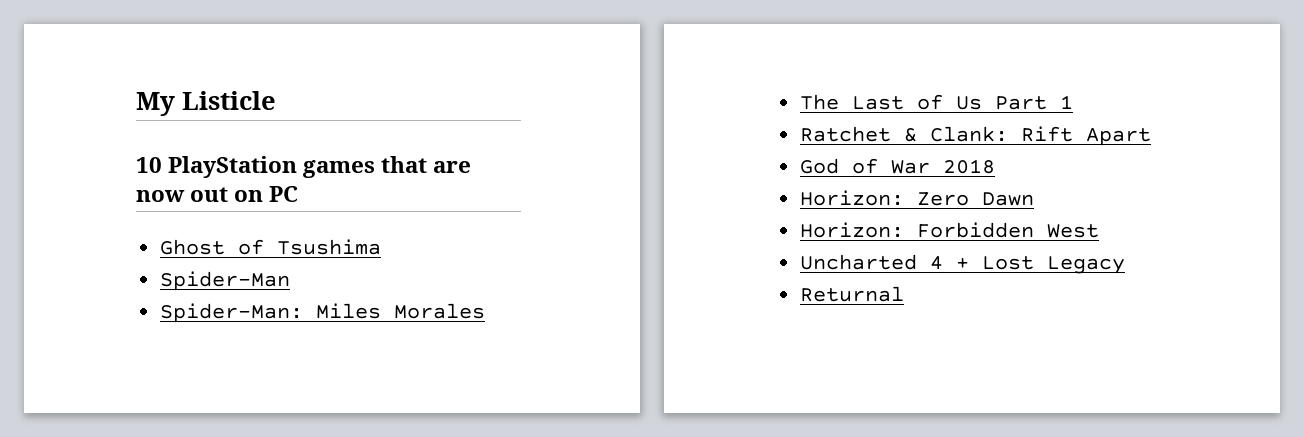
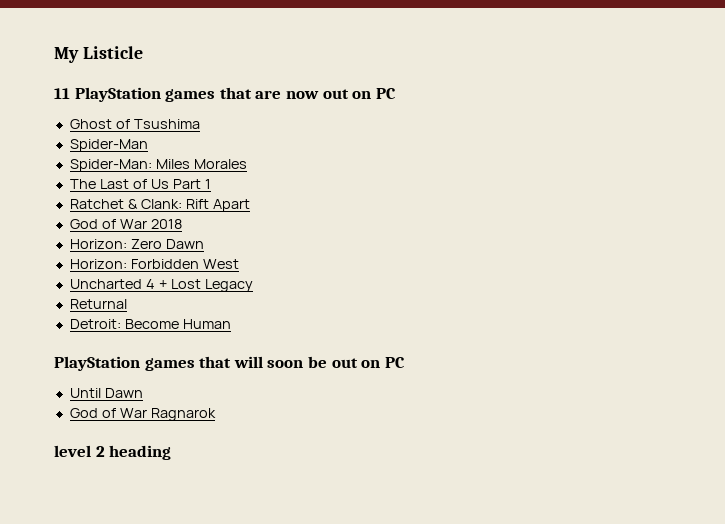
[136,157,162,173] 10 -> [54,88,70,99] 11
(905, 294) none -> [69,319,231,329] [54,356,405,371] [69,388,143,398] [69,408,216,421] [54,445,172,460] // Detroit: Become Human // PlayStation games that will soon be out on PC // Until Dawn // God of War Ragnarok // level 2 heading

